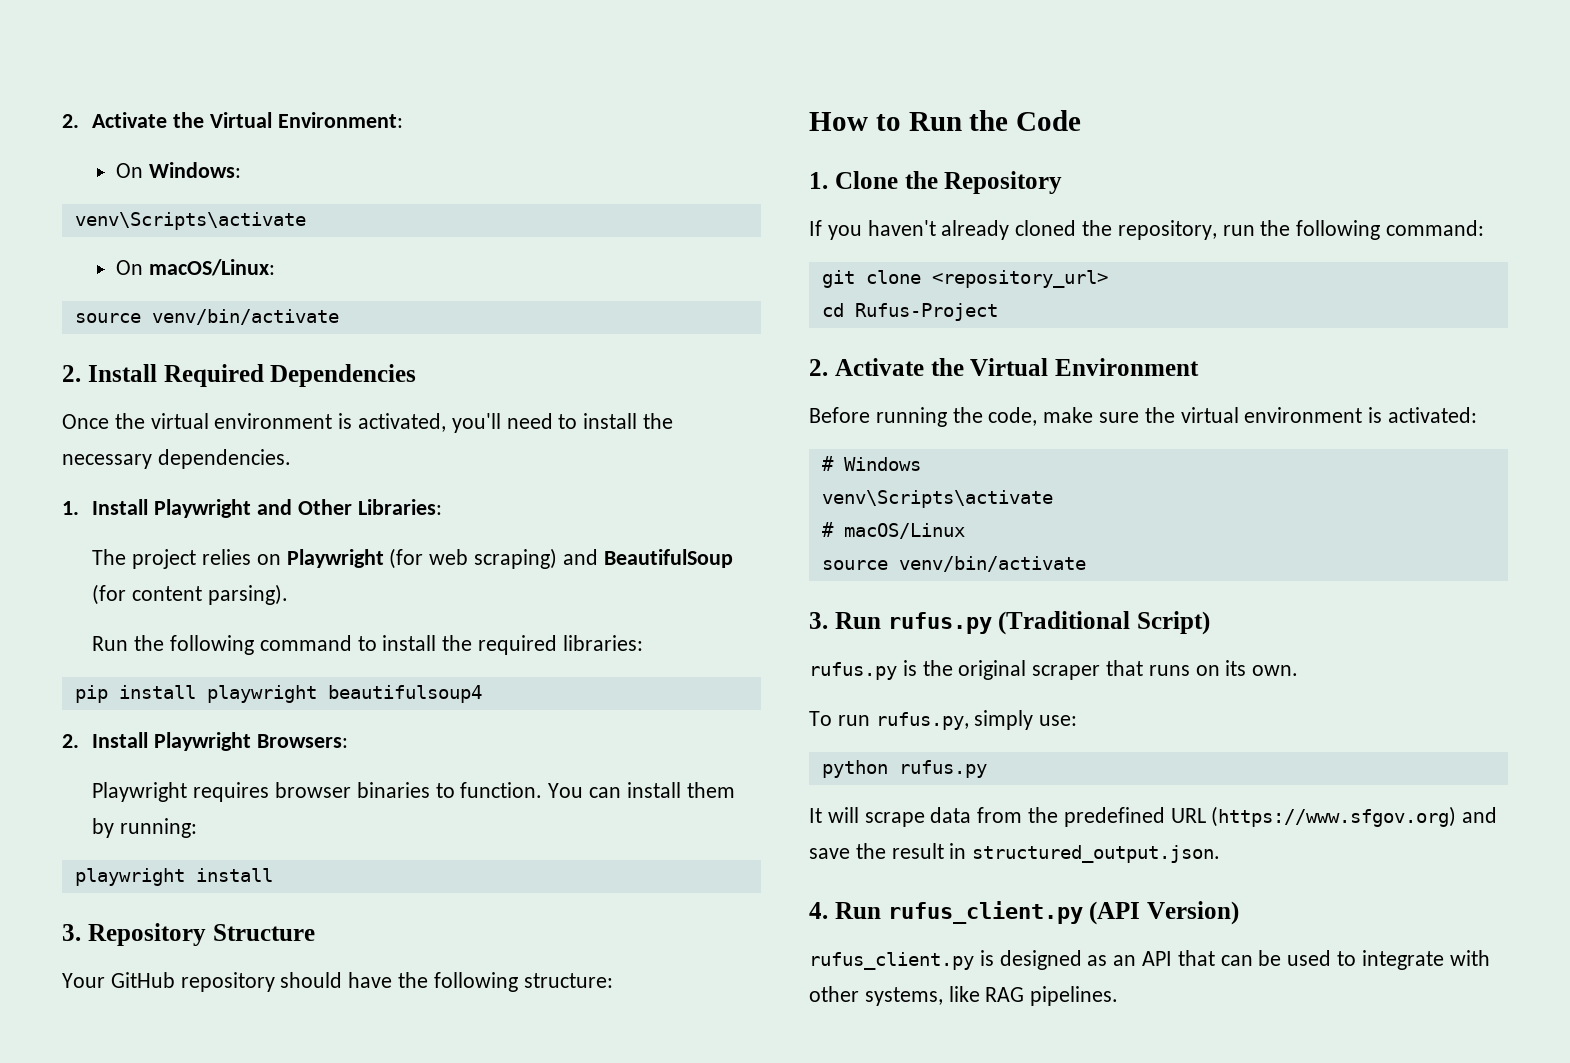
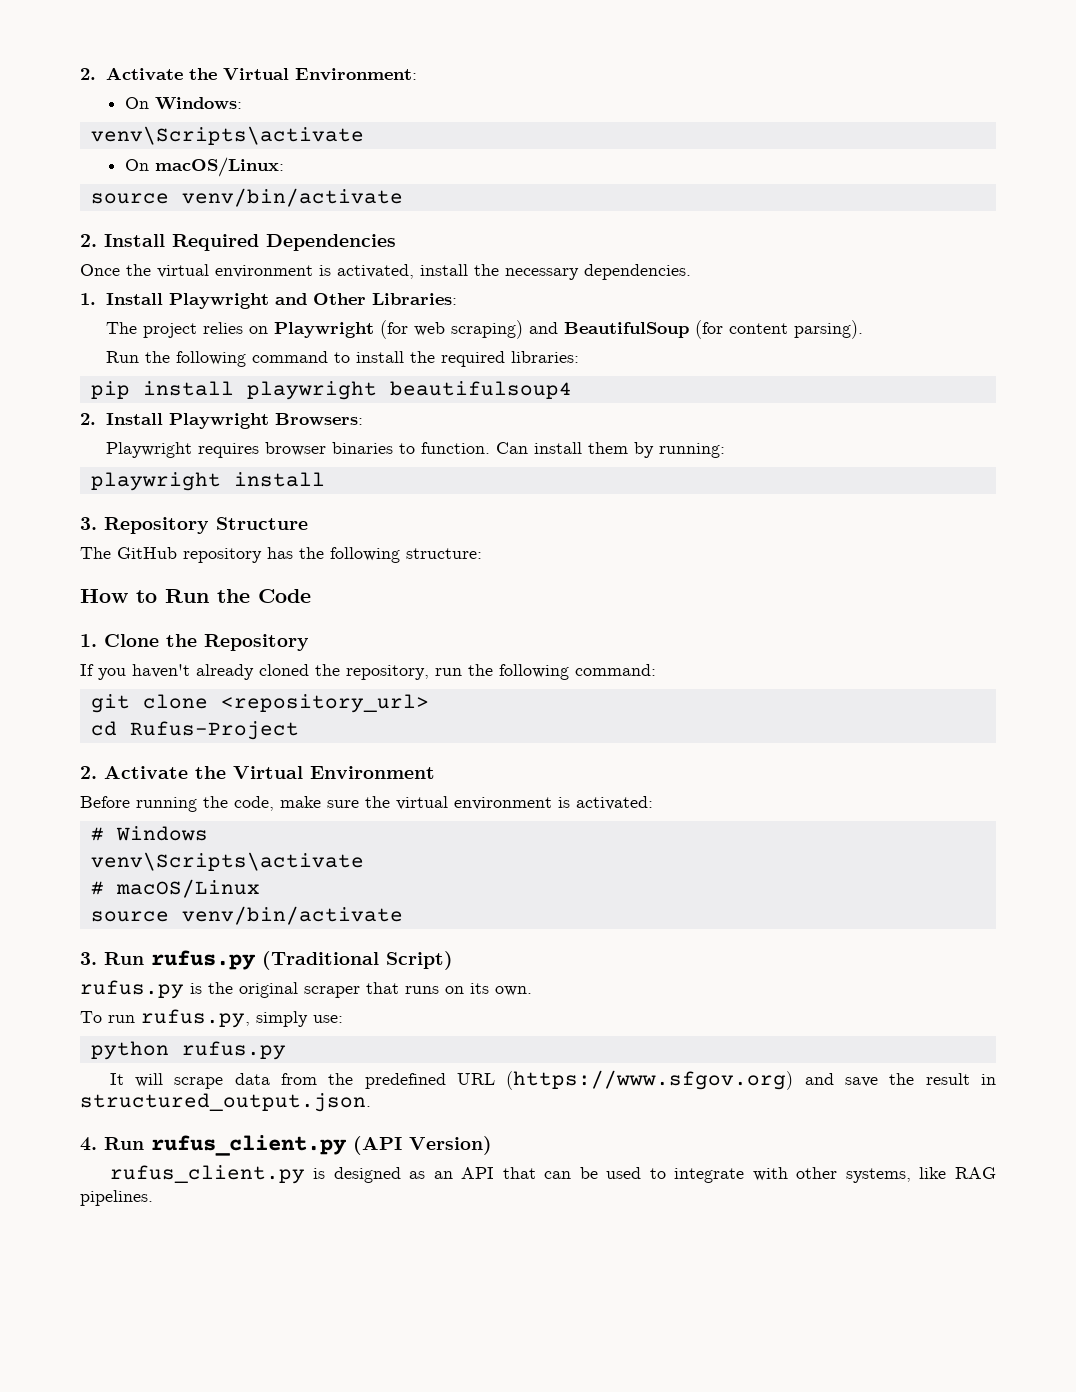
[451,413,578,433] you'll need to -> (414, 271) none
[548,783,621,798] You can -> [495,442,528,454] Can
[62,973,105,988] Your -> [80,547,111,559] The
[280,972,393,988] should have -> [267,547,293,559] has

